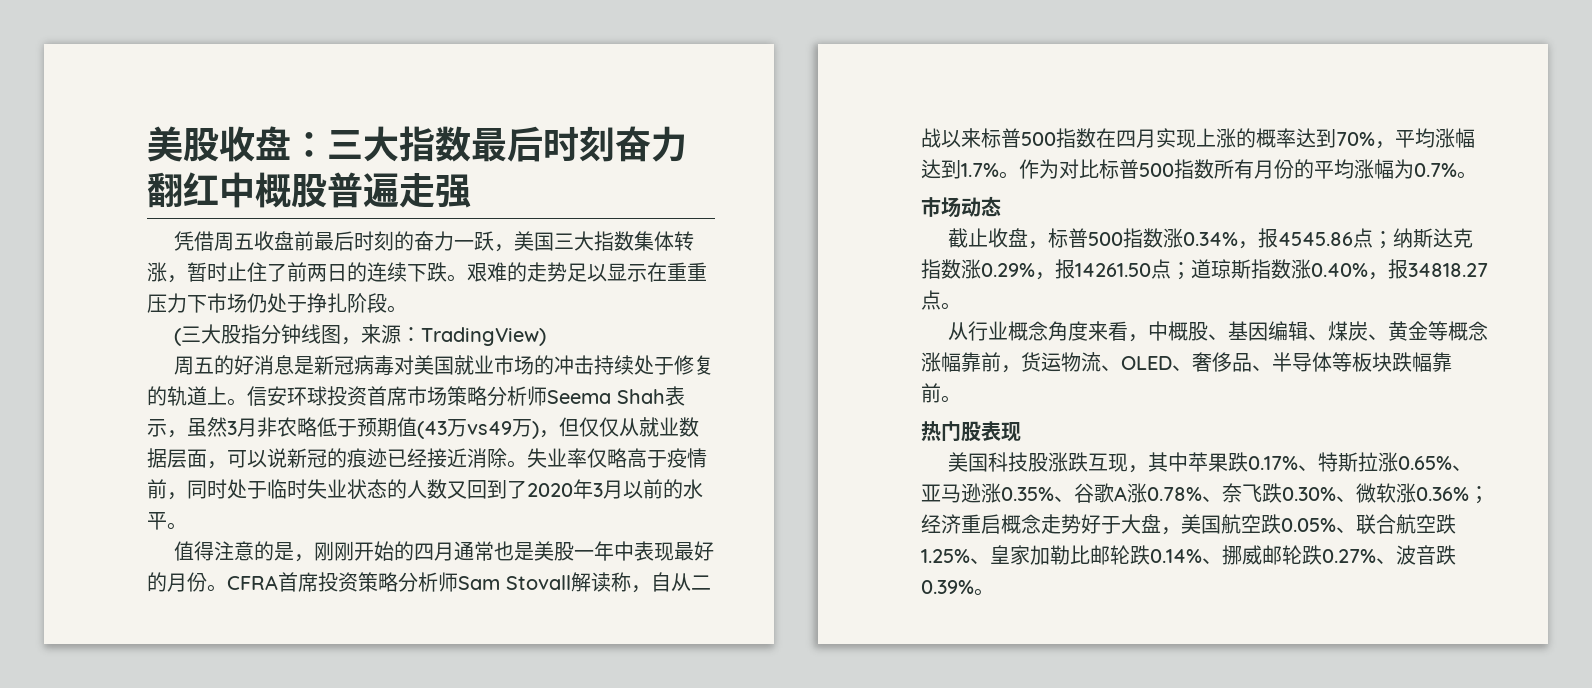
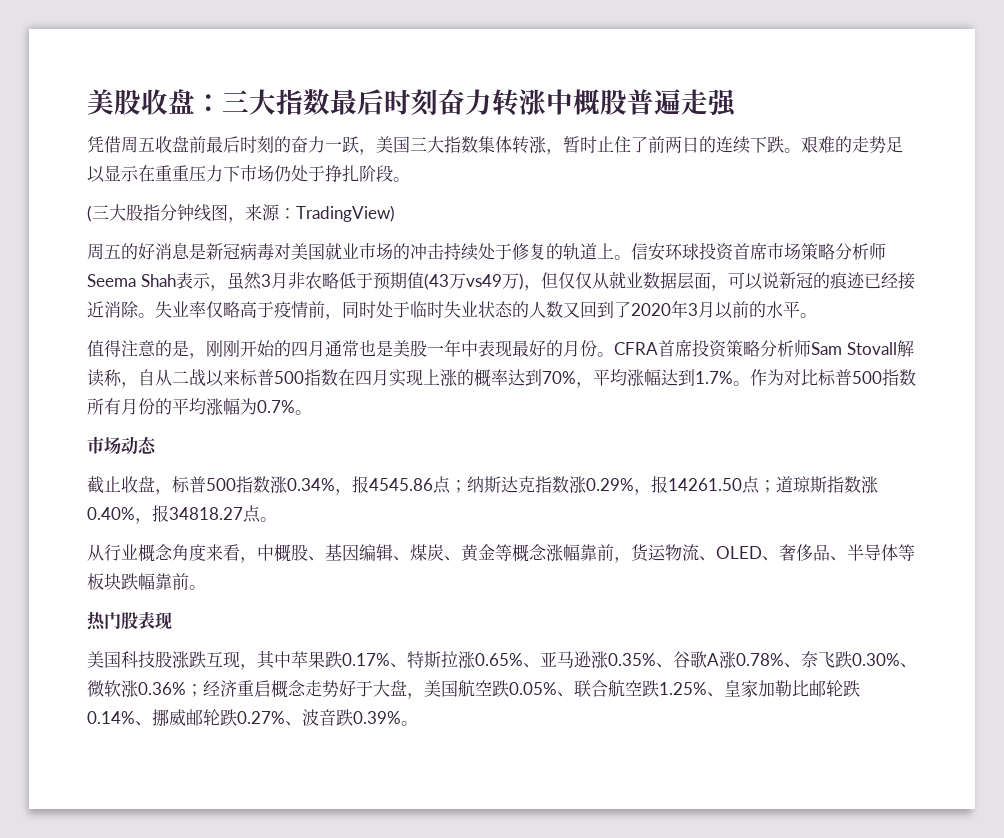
[147,172,219,208] 翻红 -> [492,89,546,116] 转涨

